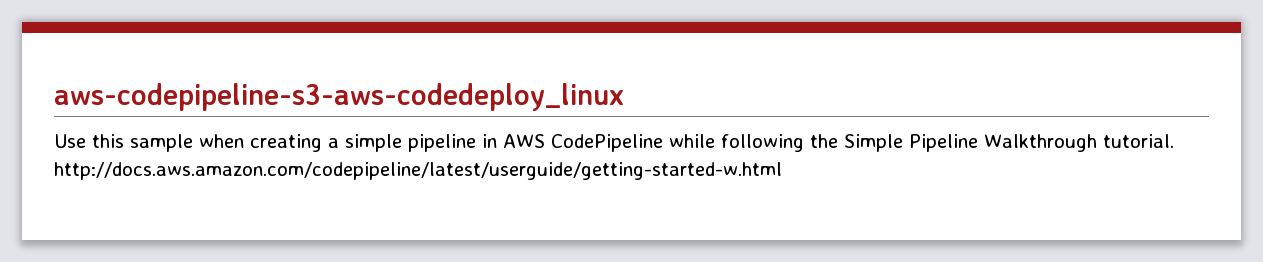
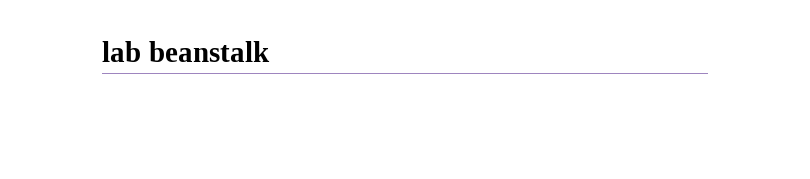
[54,83,624,111] [54,134,1174,152] [54,162,782,180] aws-codepipeline-s3-aws-codedeploy_linux // Use this sample when creating a simple pipeline in AWS CodePipeline while following the Simple Pipeline Walkthrough tutorial. http://docs.aws.amazon.com/codepipeline/latest/userguide/getting-started-w.html -> [102,41,270,62] lab beanstalk

